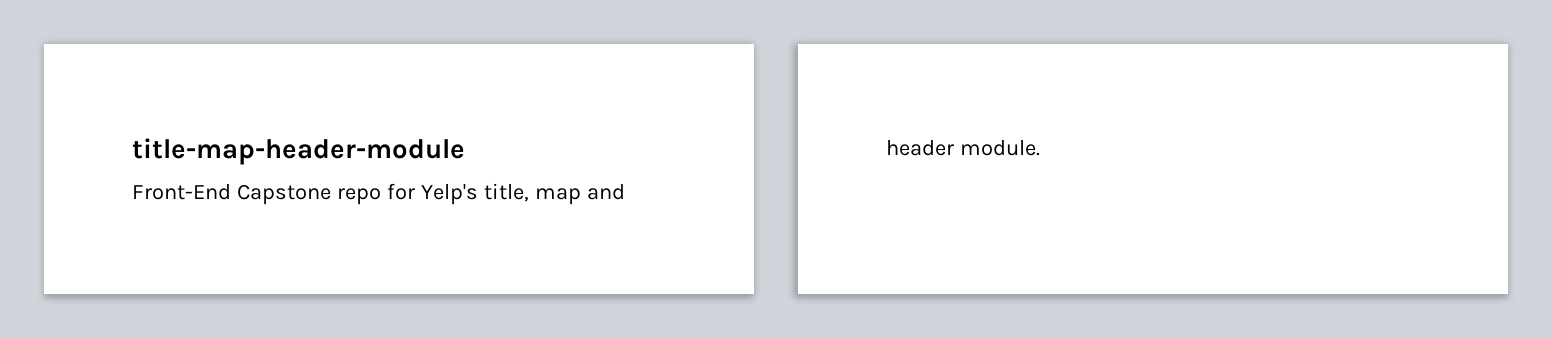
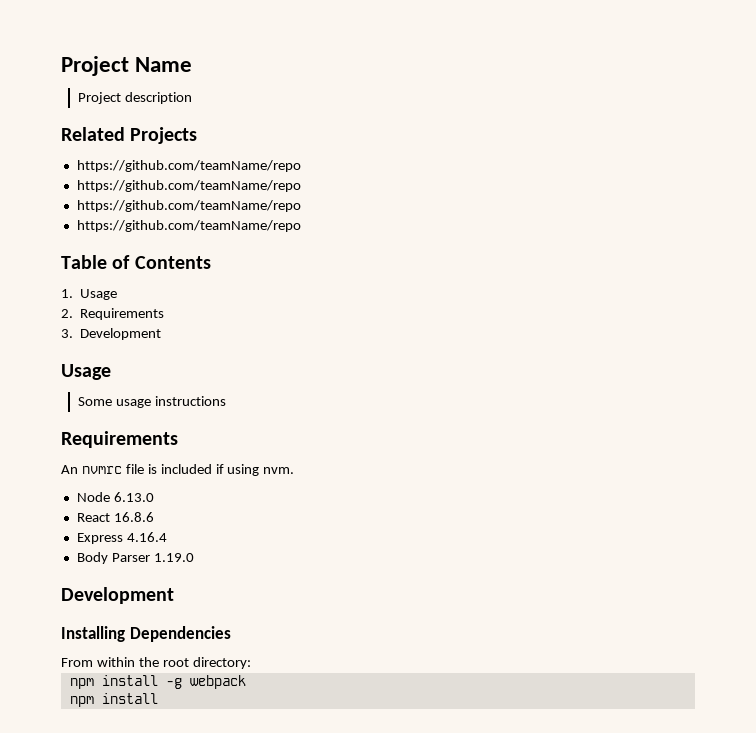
[132,138,465,165] [132,183,625,205] [886,140,1040,156] title-map-header-module // Front-End Capstone repo for Yelp's title, map and header module. -> [61,56,193,76] [78,92,193,104] [61,127,198,144] [76,160,301,172] [76,180,301,192] [76,200,301,212] [76,220,301,232] [61,255,211,269] [61,289,118,300] [61,308,165,320] [61,328,162,340] [61,364,111,380] [78,396,227,408] [61,431,178,448] [61,464,295,476] [76,492,154,502] [76,512,154,522] [76,532,167,544] [76,552,194,564] [61,587,174,604] [61,626,231,642] [61,657,251,669] [69,675,246,689] [69,693,158,707] Project Name // Project description // Related Projects // https://github.com/teamName/repo // https://github.com/teamName/repo // https://github.com/teamName/repo // https://github.com/teamName/repo // Table of Contents // 1. Usage // 2. Requirements // 3. Development // Usage // Some usage instructions // Requirements // An nvmrc file is included if using nvm. // Node 6.13.0 // React 16.8.6 // Express 4.16.4 // Body Parser 1.19.0 // Development // Installing Dependencies // From within the root directory: // npm install -g webpack // npm install

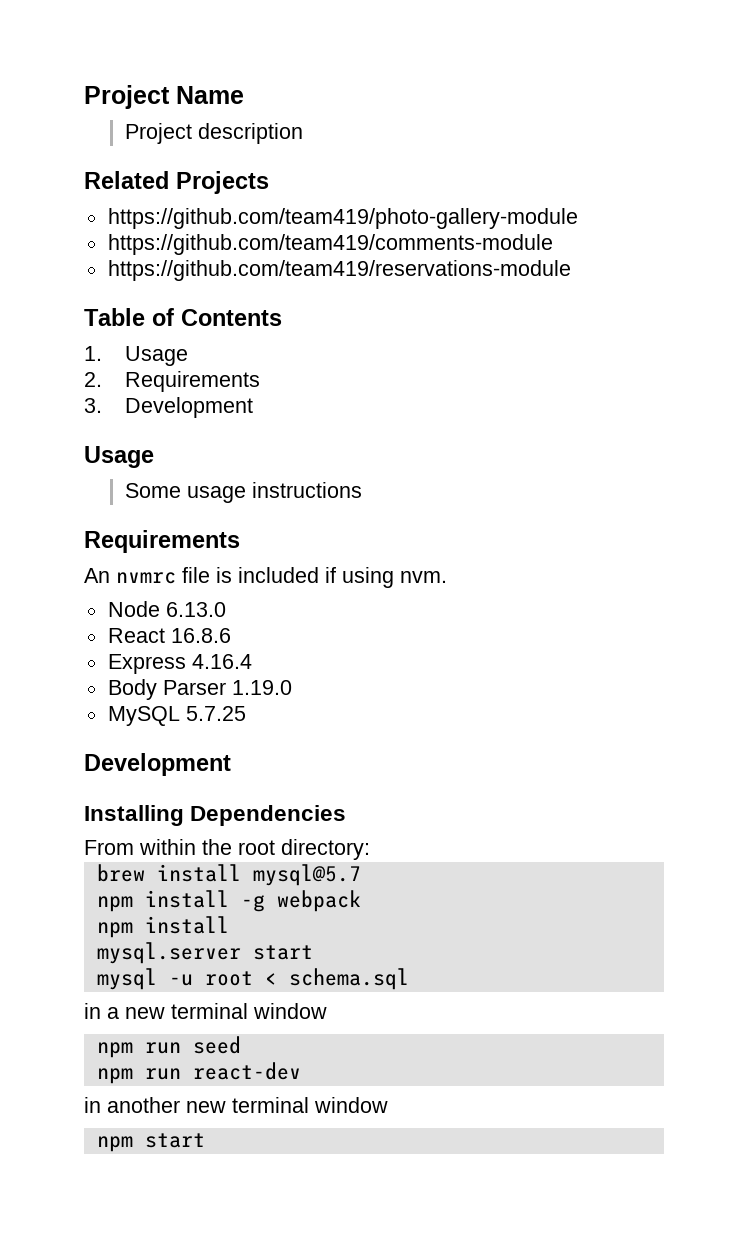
[76,160,301,172] [76,180,301,192] [76,200,301,212] [76,220,301,232] https://github.com/teamName/repo // https://github.com/teamName/repo // https://github.com/teamName/repo // https://github.com/teamName/repo -> [107,208,578,229] [107,234,553,255] [107,260,571,281] https://github.com/team419/photo-gallery-module // https://github.com/team419/comments-module // https://github.com/team419/reservations-module
(194, 557) none -> [107,706,246,726] // MySQL 5.7.25
(251, 663) none -> [96,864,361,886] // brew install mysql@5.7
(158, 698) none -> [96,942,313,964] [96,968,409,990] [84,1003,327,1019] [96,1036,241,1058] [96,1062,301,1084] [84,1097,388,1113] [96,1133,205,1152] // mysql.server start // mysql -u root < schema.sql // in a new terminal window // npm run seed // npm run react-dev // in another new terminal window // npm start

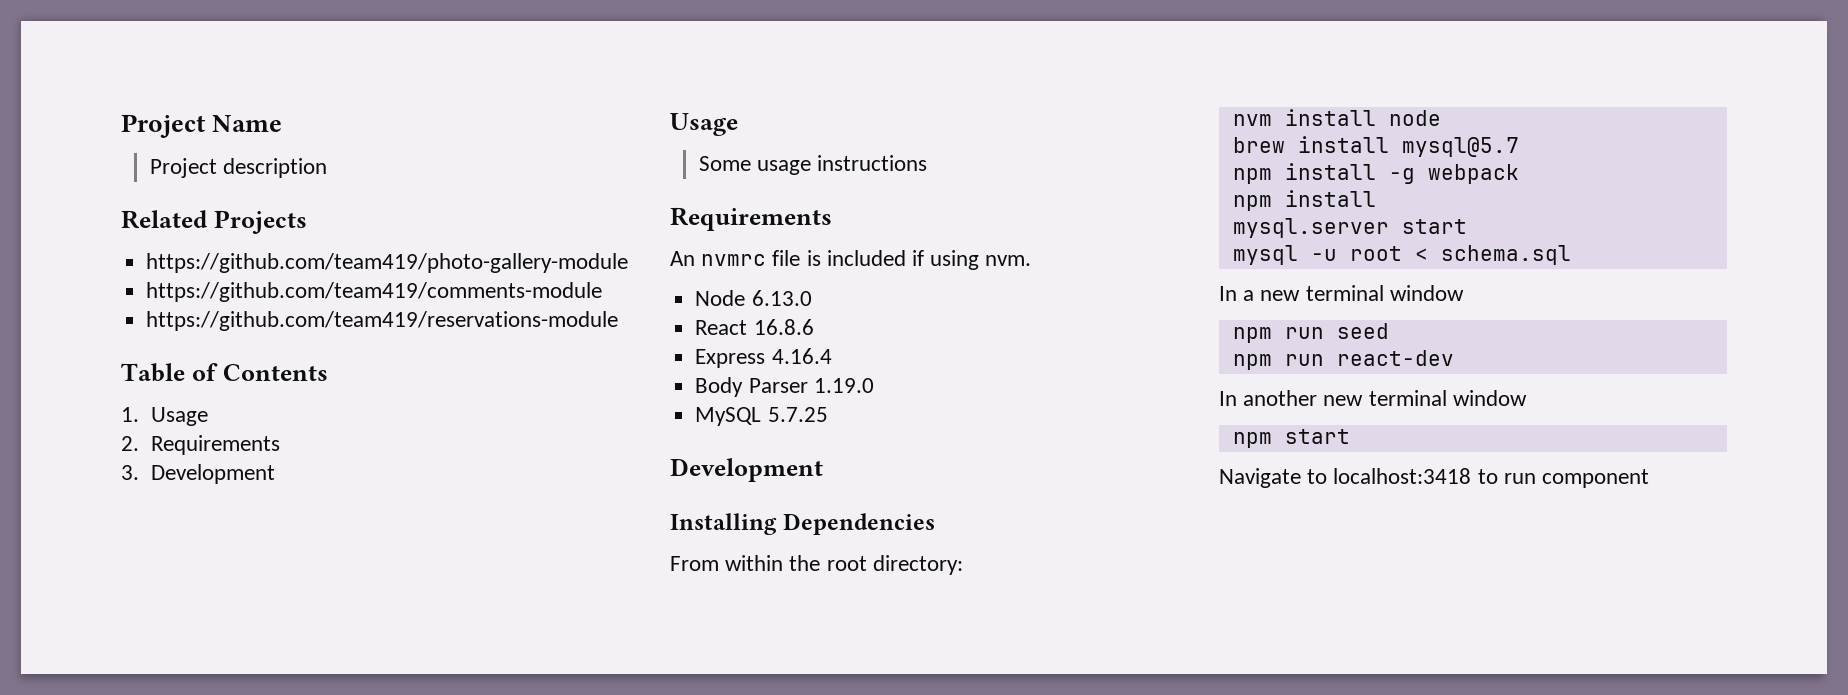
(370, 849) none -> [1232,109,1441,126] // nvm install node
[84,1003,101,1019] in -> [1219,286,1237,301] In
[84,1097,101,1113] in -> [1219,391,1237,406] In
(205, 1140) none -> [1219,468,1650,488] // Navigate to localhost:3418 to run component

